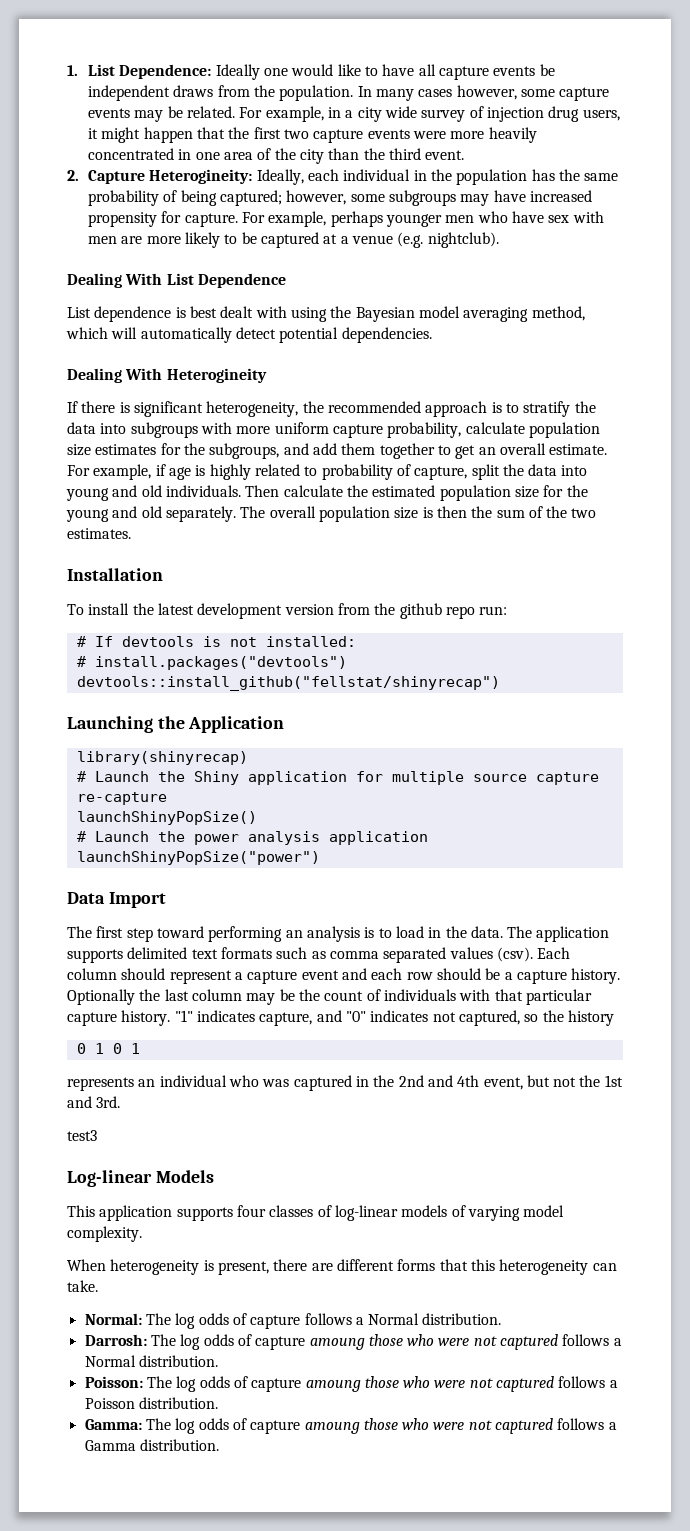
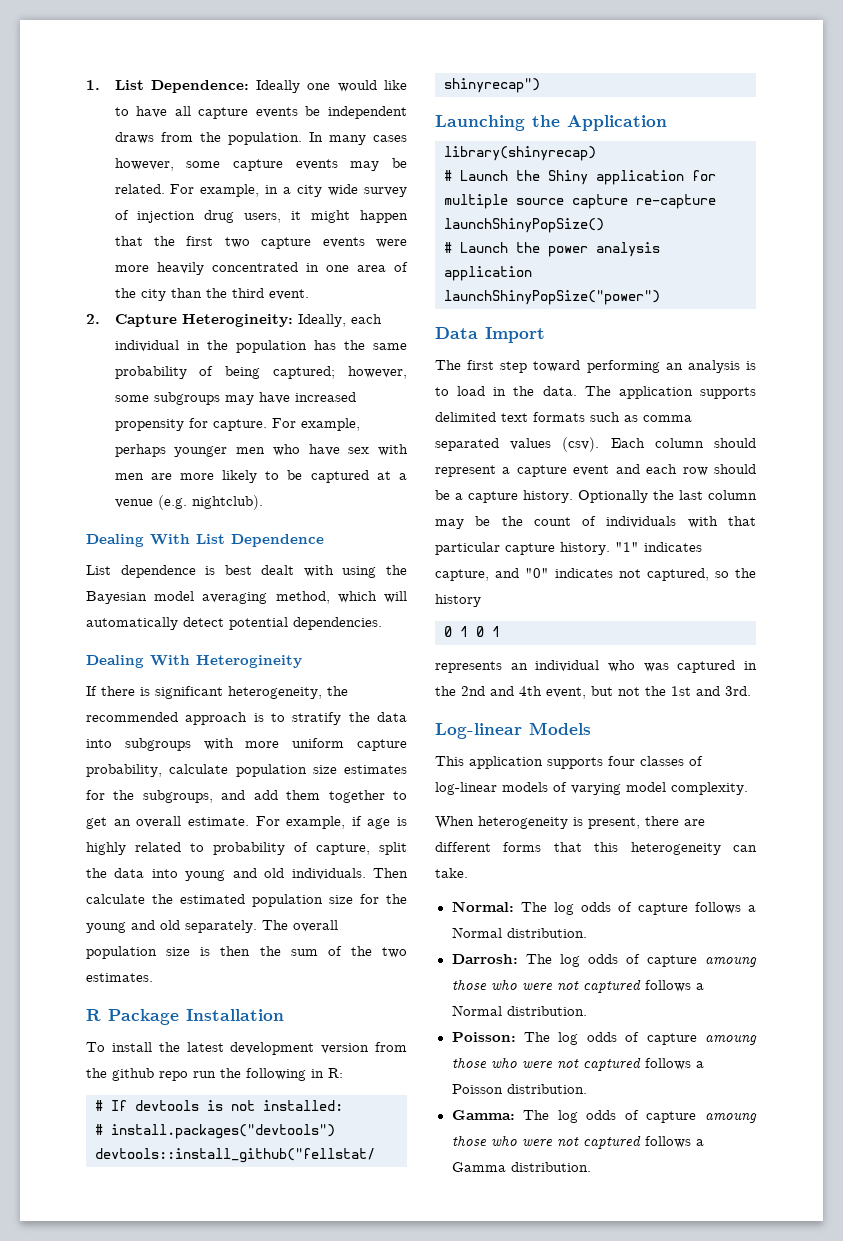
(131, 533) none -> [86,1009,179,1025] R Package
[479,606,508,615] run: -> [193,1068,343,1081] run the following in R:
[67,1130,97,1141] // test3 -> (751, 691) none

